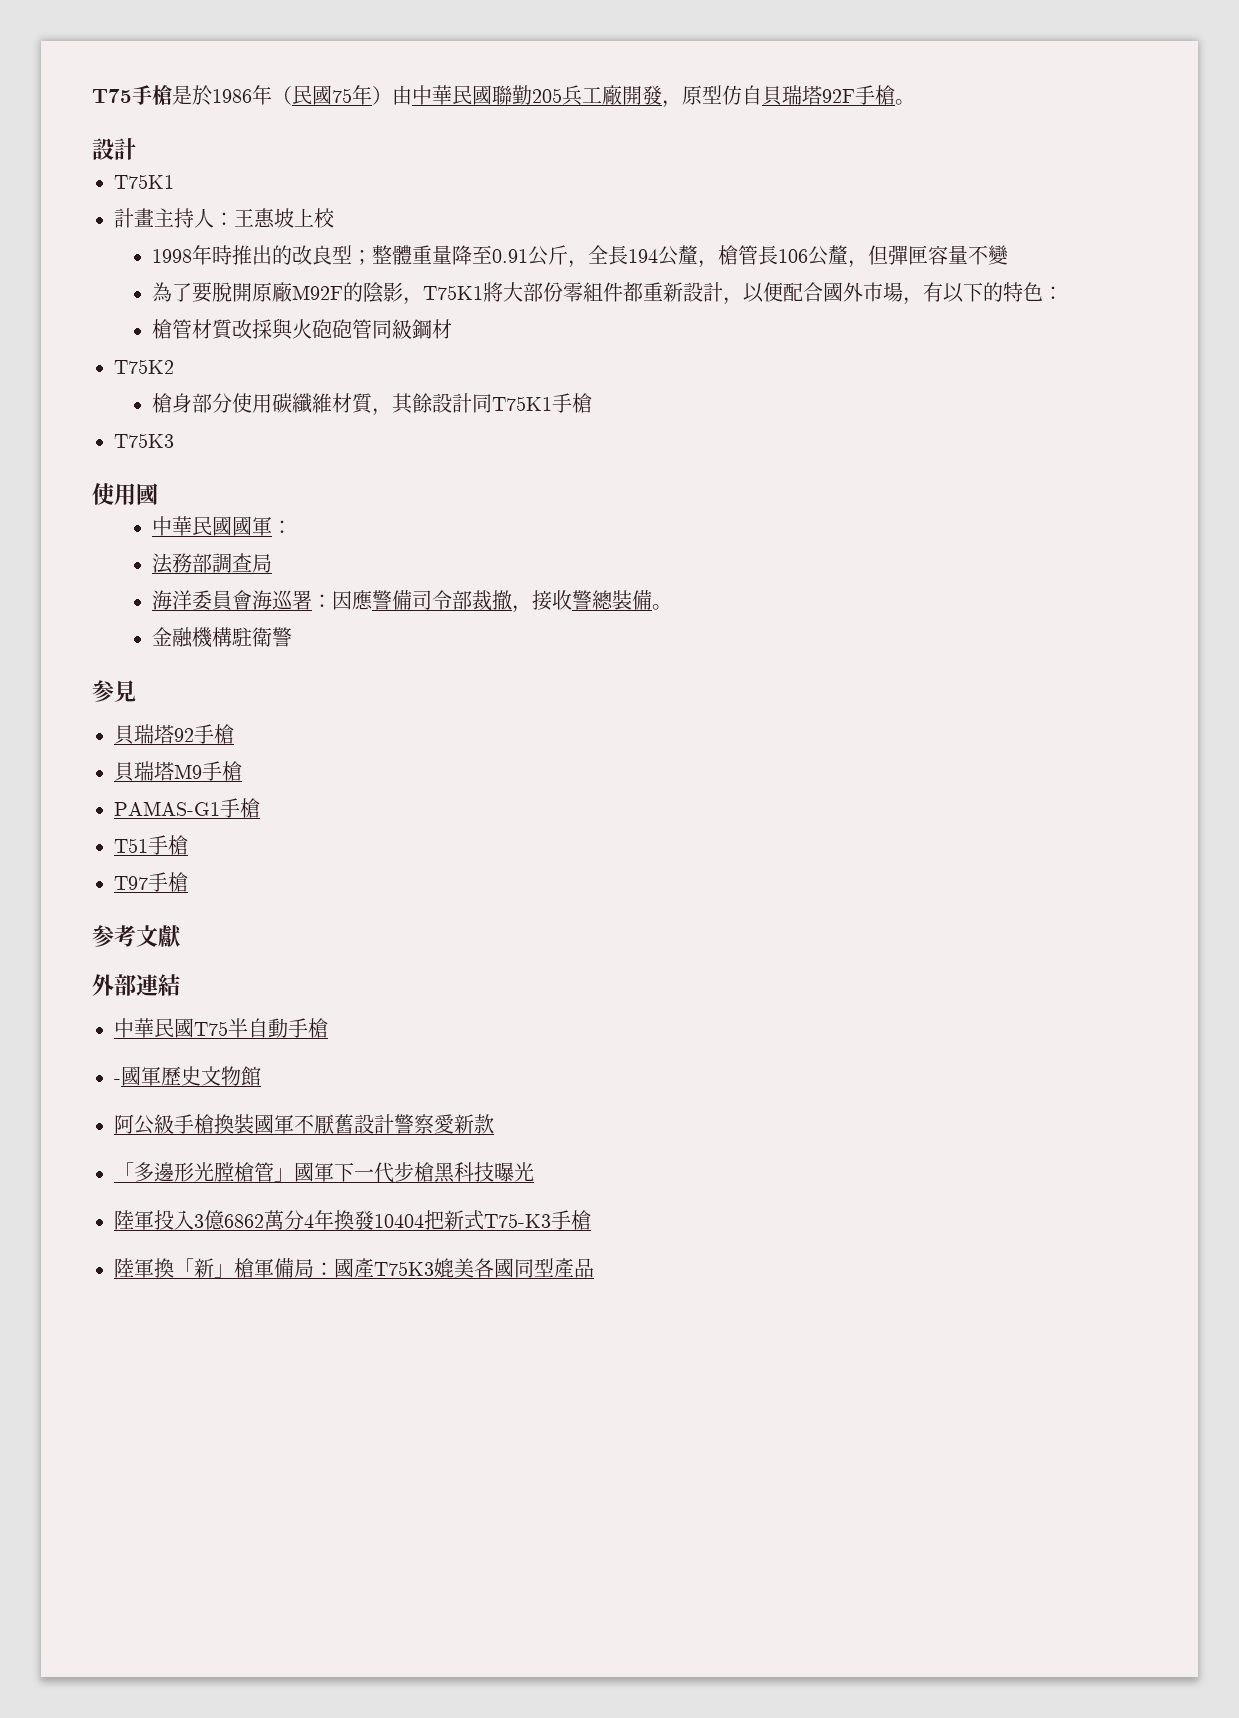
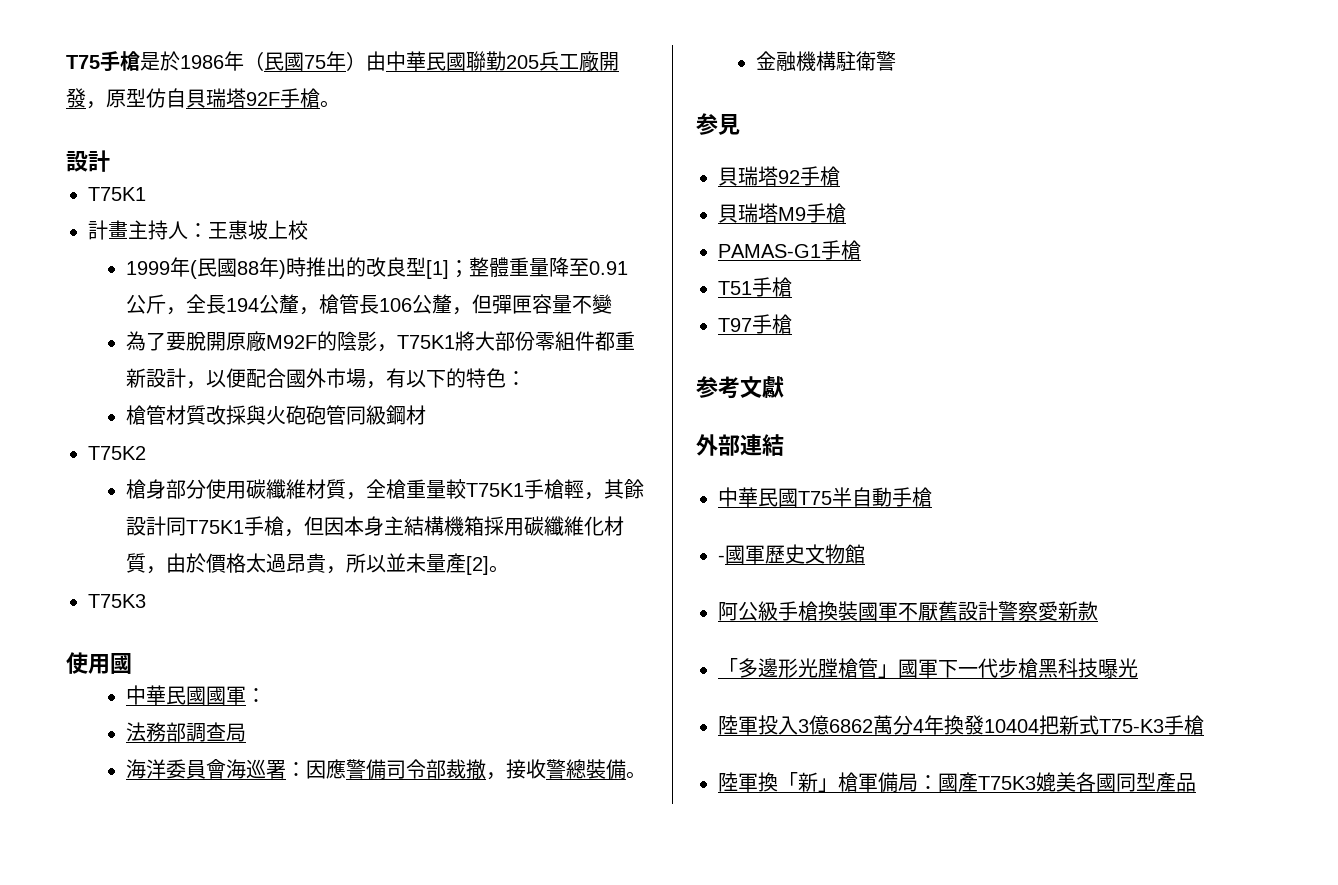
[151,245,212,265] 1998年 -> [125,257,286,279] 1999年(民國88年)
(352, 254) none -> [425,260,449,279] [1]
(392, 412) none -> [365,479,604,500] 全槍重量較T75K1手槍輕，
(592, 403) none -> [283,516,624,537] [125,553,509,575] ，但因本身主結構機箱採用碳纖維化材質，由於價格太過昂貴，所以並未量產[2]。

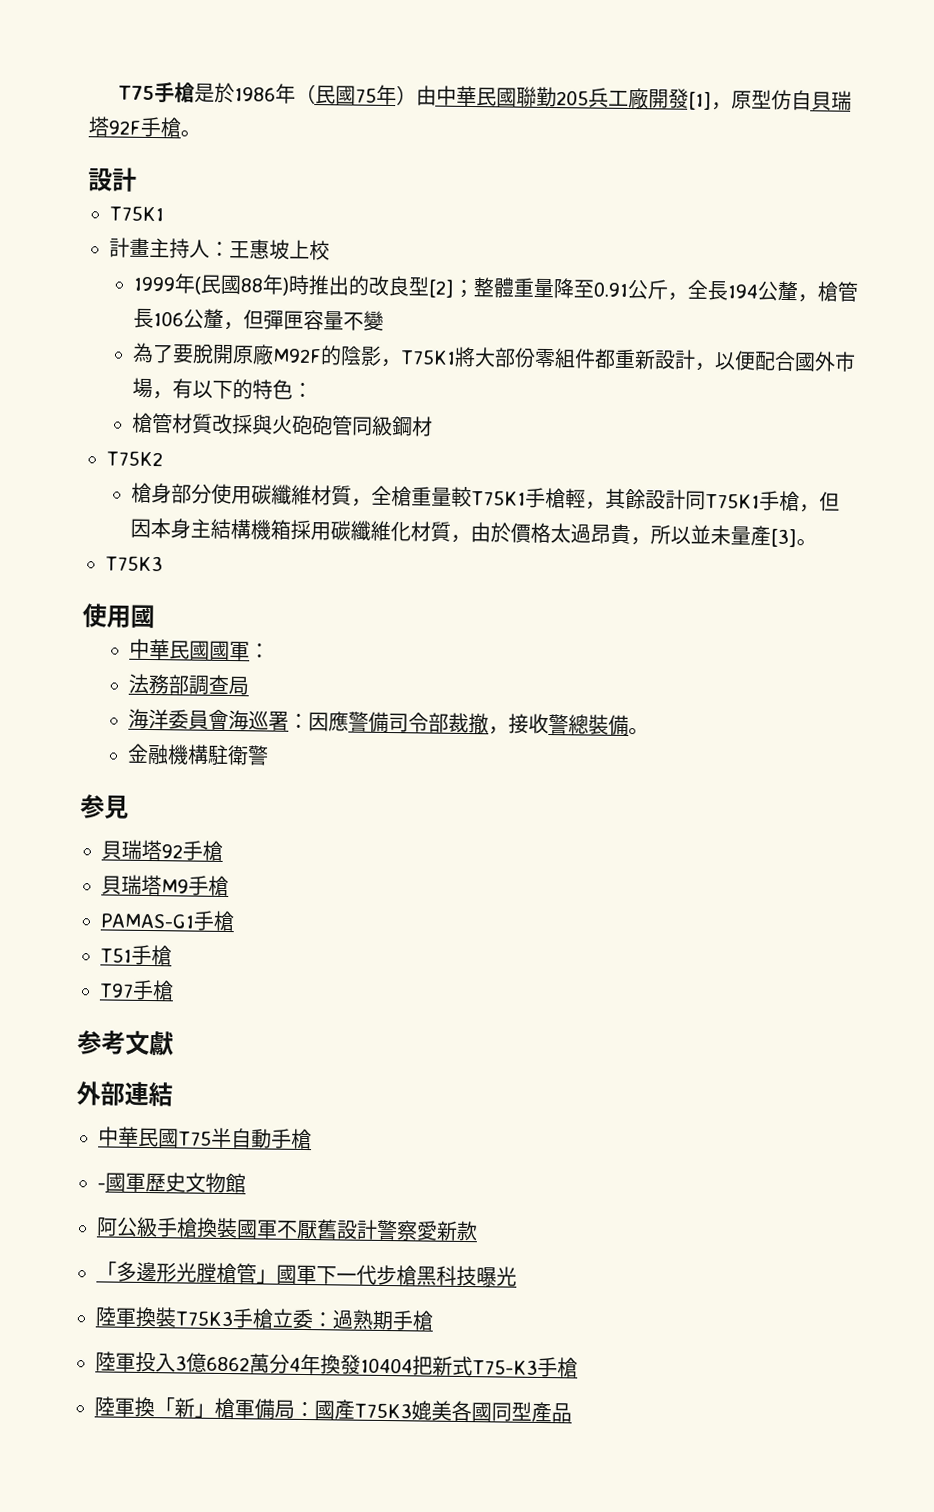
(86, 98) none -> [687,91,712,111] [1]
[425,260,449,279] [1] -> [427,279,454,298] [2]
[465,556,489,575] [2] -> [769,528,797,548] [3]
(1138, 668) none -> [95,1306,434,1331] // 陸軍換裝T75K3手槍立委：過熟期手槍

